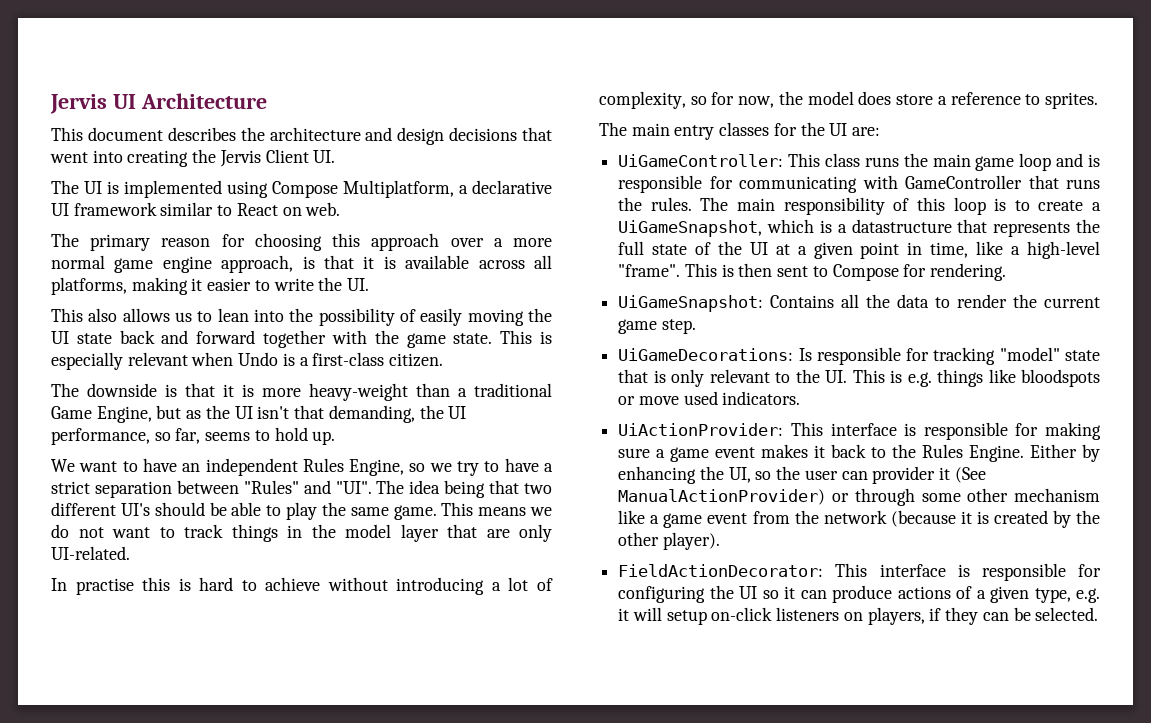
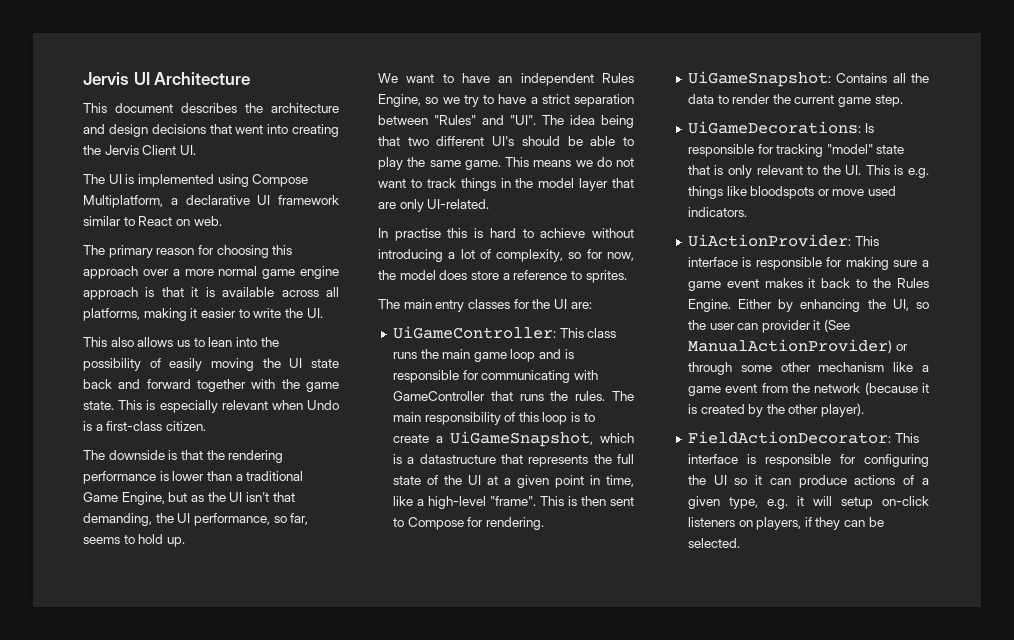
[221,255,294,273] approach, -> [83,287,138,300] approach
[223,383,408,401] it is more heavy-weight -> [206,450,284,463] [83,471,205,484] the rendering performance is lower

